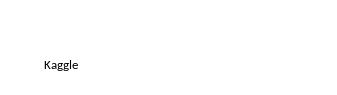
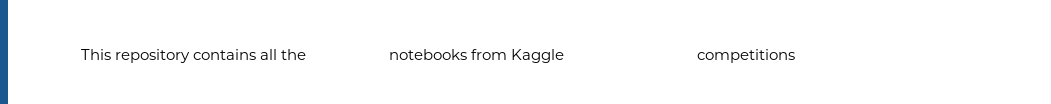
[44,60,78,71] Kaggle -> [81,49,795,63] This repository contains all the notebooks from Kaggle competitions

